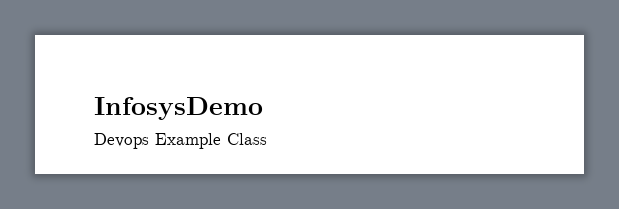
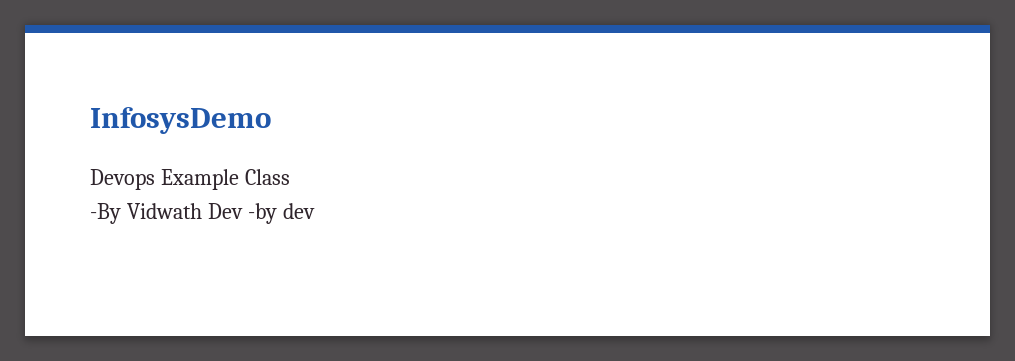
(267, 139) none -> [90,203,315,224] // -By Vidwath Dev -by dev

